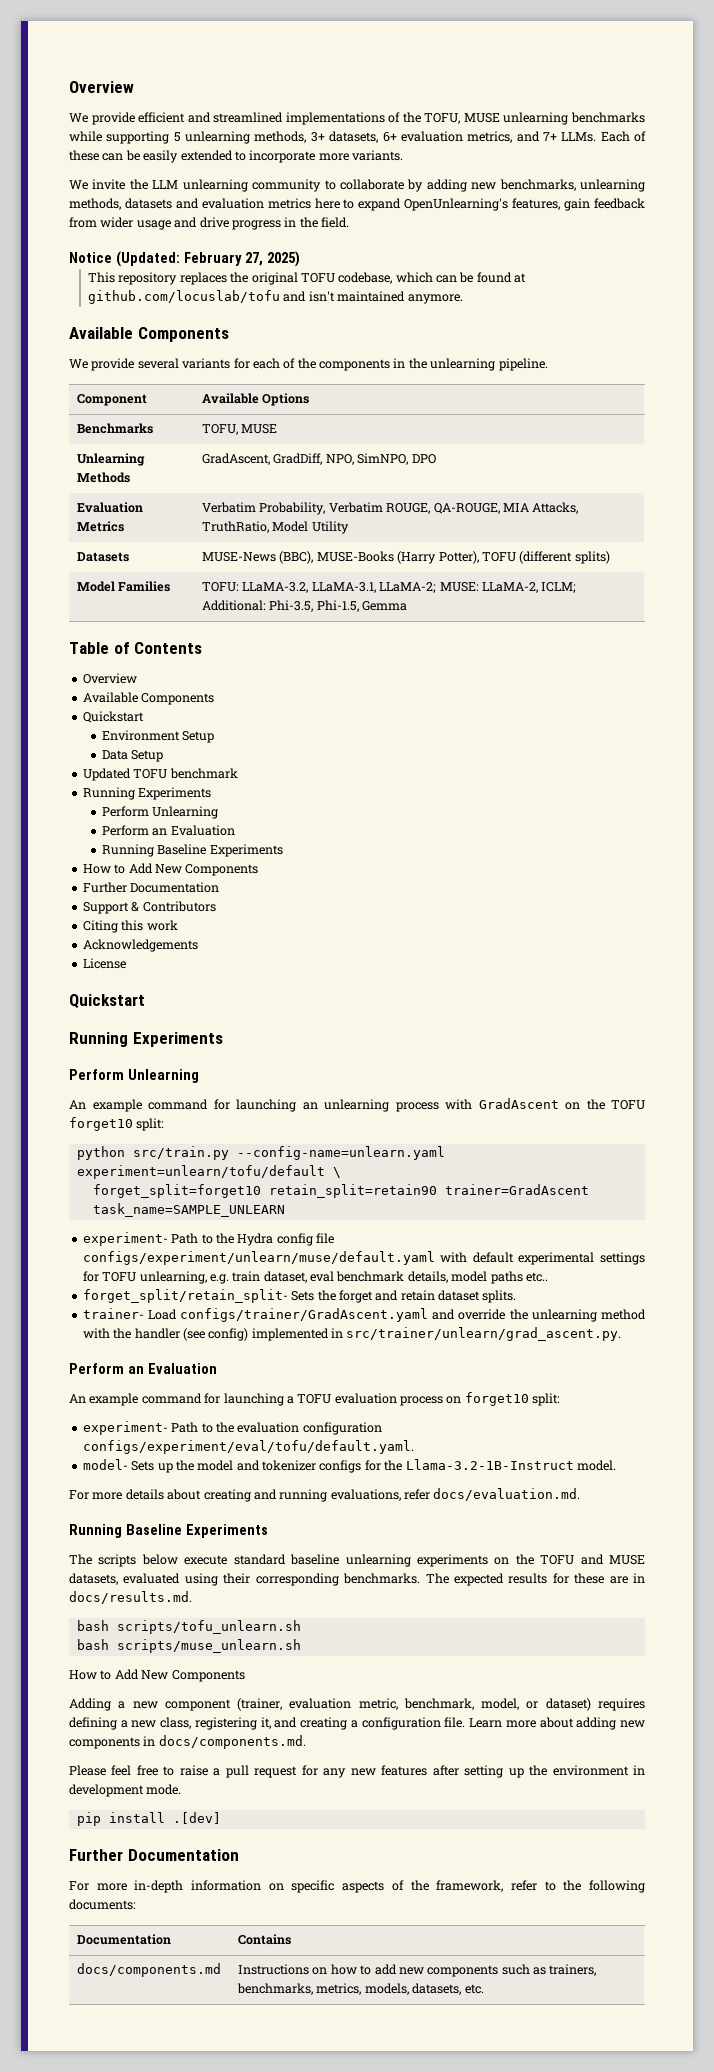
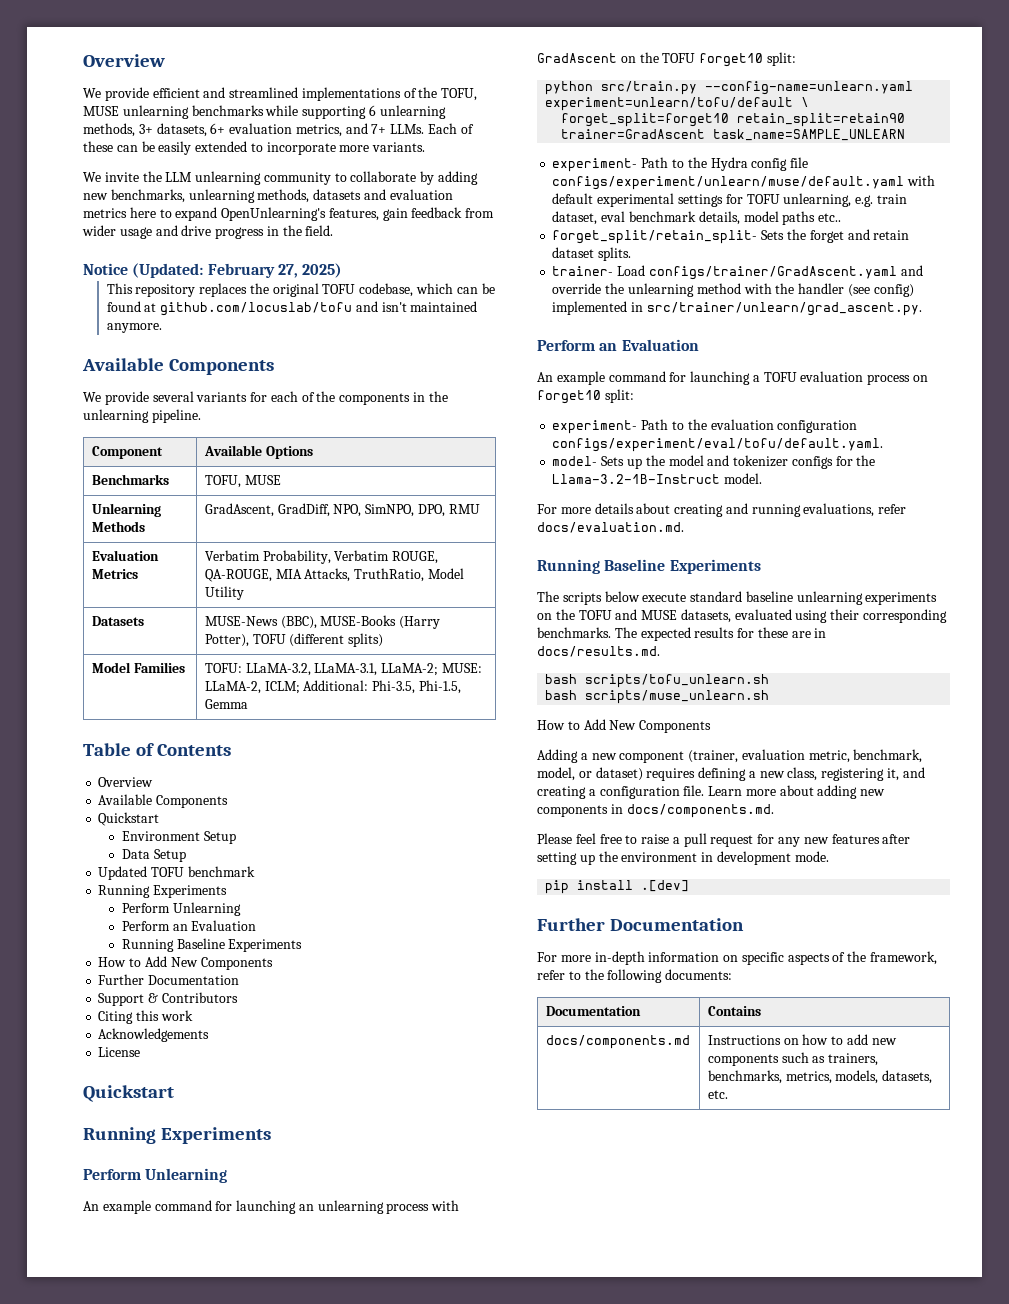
[173,132,181,142] 5 -> [368,105,376,116] 6
[411,454,436,464] DPO -> [418,504,480,517] DPO, RMU

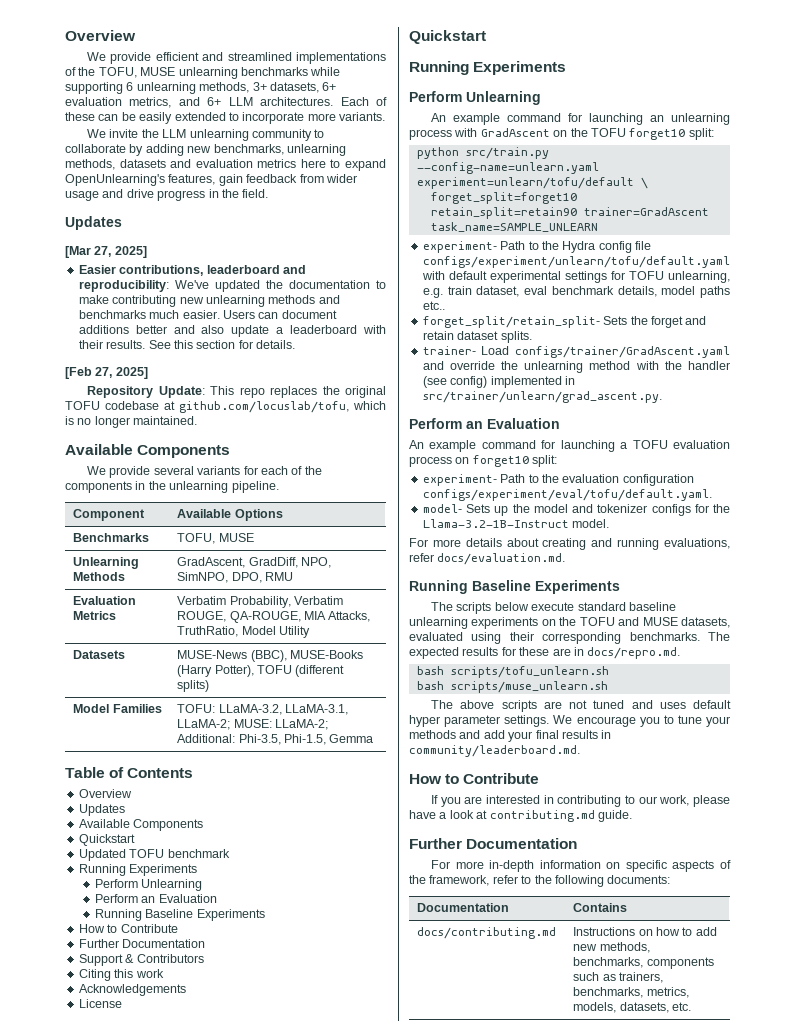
[371,124,425,134] 7+ LLMs. -> [207,97,334,106] 6+ LLM architectures.
[83,263,343,278] [106,283,495,297] [106,301,478,316] [106,323,162,333] Notice (Updated: February 27, 2025) // This repository replaces the original TOFU codebase, which can be found at github.com/locuslab/tofu and isn't maintained anymore. -> [65,216,122,230] [65,246,147,258] [78,265,306,276] [78,280,387,292] [78,295,340,307] [78,310,337,319] [78,325,386,337] [78,340,295,349] [65,367,148,379] [87,386,387,398] [65,401,386,413] [65,416,198,428] Updates // [Mar 27, 2025] // Easier contributions, leaderboard and reproducibility: We've updated the documentation to make contributing new unlearning methods and benchmarks much easier. Users can document additions better and also update a leaderboard with their results. See this section for details. // [Feb 27, 2025] // Repository Update: This repo replaces the original TOFU codebase at github.com/locuslab/tofu, which is no longer maintained.
[204,681,300,694] LLaMA-2, ICLM; -> [275,719,329,730] LLaMA-2;
(154, 782) none -> [78,804,125,816] // Updates
[121,831,236,844] [121,849,186,862] // Environment Setup // Data Setup -> (135, 840) none
[144,956,273,970] Add New Components -> [120,924,178,933] Contribute
[552,176,905,190] configs/experiment/unlearn/muse/default.yaml -> [422,256,730,268] configs/experiment/unlearn/tofu/default.yaml
[537,646,660,657] docs/results.md. -> [587,647,681,659] docs/repro.md.
[537,719,712,733] [537,749,923,763] [537,767,925,781] [537,785,886,799] [537,804,774,818] [537,833,911,847] [537,851,829,865] [545,880,690,894] How to Add New Components // Adding a new component (trainer, evaluation metric, benchmark, model, or dataset) requires defining a new class, registering it, and creating a configuration file. Learn more about adding new components in docs/components.md. // Please feel free to raise a pull request for any new features after setting up the environment in development mode. // pip install .[dev] -> [431,700,731,712] [409,715,730,727] [409,730,612,742] [409,745,580,757] [409,773,540,784] [431,795,730,807] [409,810,632,822] The above scripts are not tuned and uses default hyper parameter settings. We encourage you to tune your methods and add your final results in community/leaderboard.md. // How to Contribute // If you are interested in contributing to our work, please have a look at contributing.md guide.
[545,1035,690,1049] docs/components.md -> [417,927,557,939] docs/contributing.md
(897, 1041) none -> [599,942,650,953] [573,957,644,968] methods, benchmarks,

